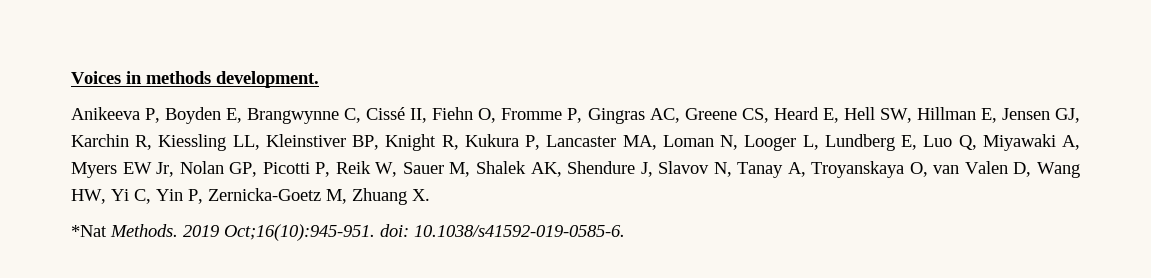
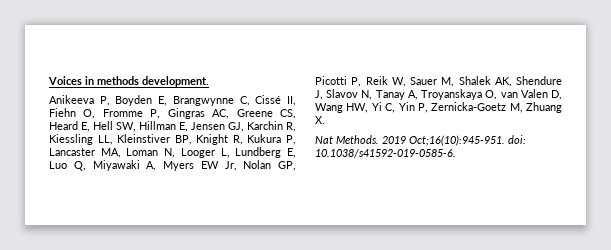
[71,225,107,237] *Nat -> [315,136,333,144] Nat

